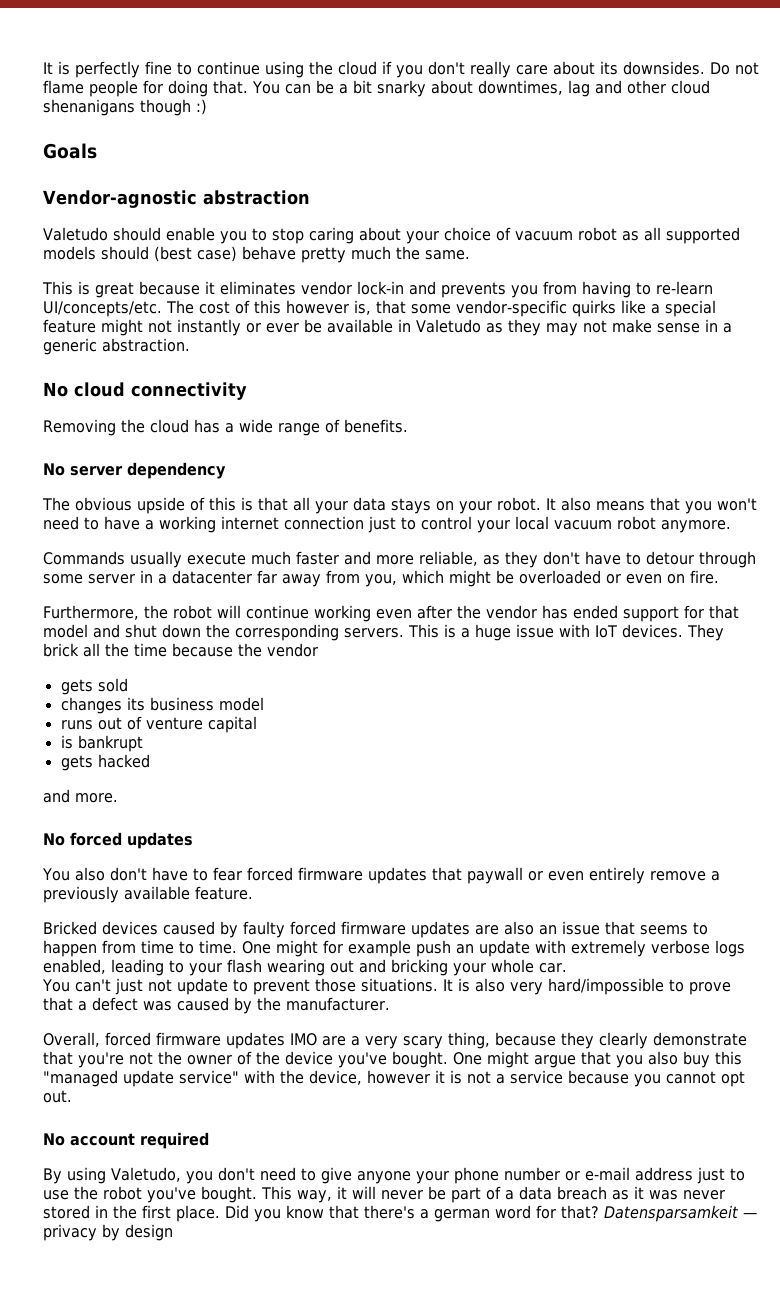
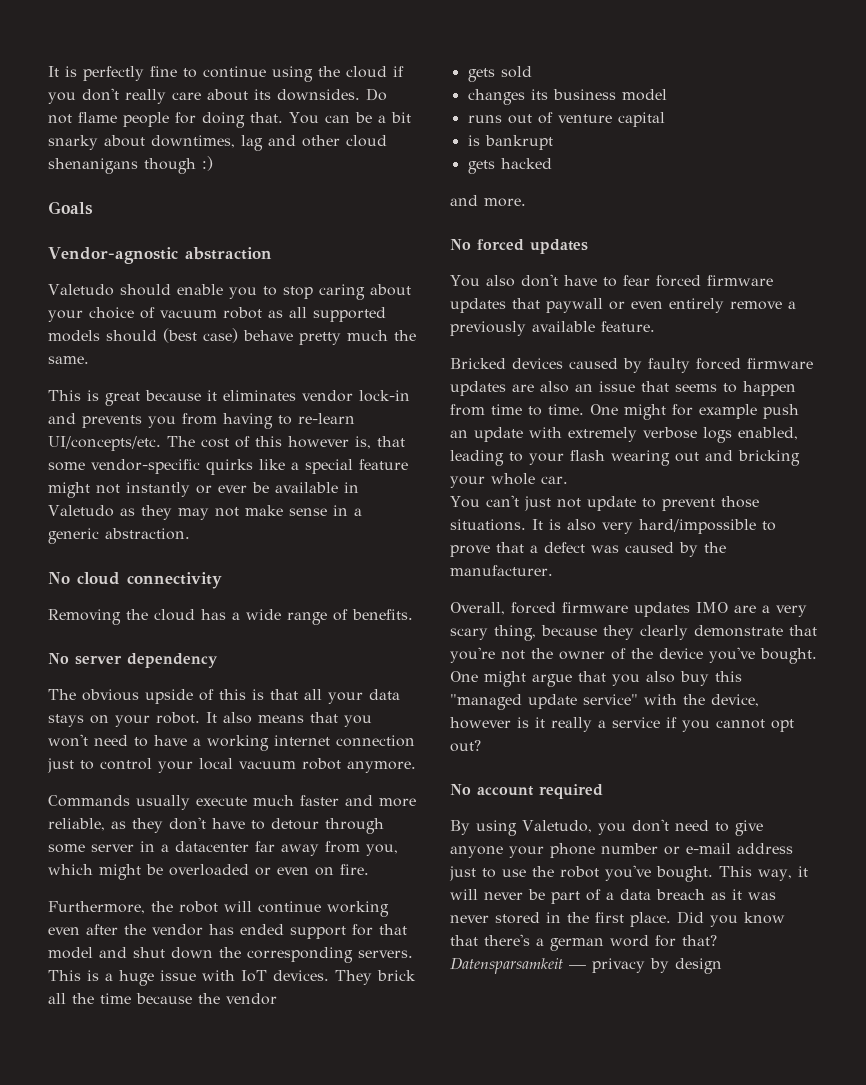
[435,1070,491,1084] it is not -> [517,717,592,732] is it really
[568,1070,629,1084] because -> [666,717,677,728] if
[43,1090,72,1103] out. -> [450,740,481,752] out?

